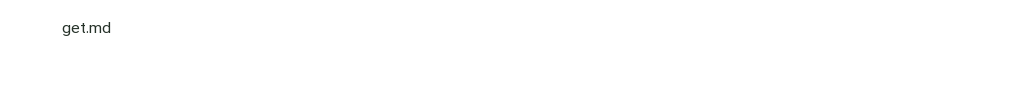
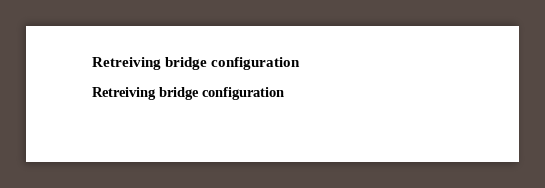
[62,22,111,36] get.md -> [92,57,301,70] [92,87,284,100] Retreiving bridge configuration // Retreiving bridge configuration

